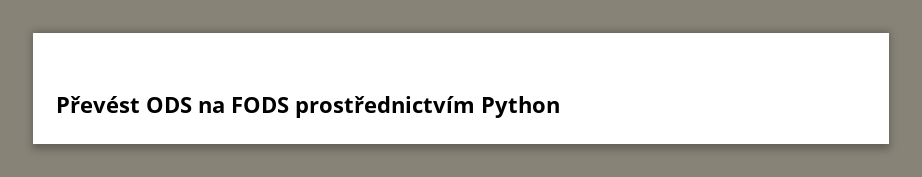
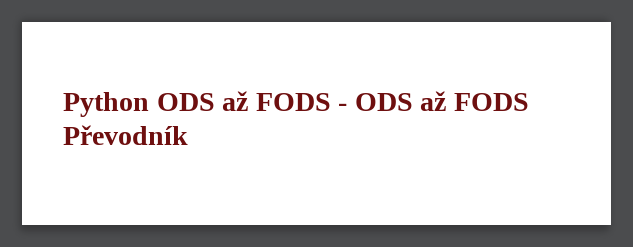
[56,96,560,118] Převést ODS na FODS prostřednictvím Python -> [63,91,529,117] [63,125,188,145] Python ODS až FODS - ODS až FODS Převodník

